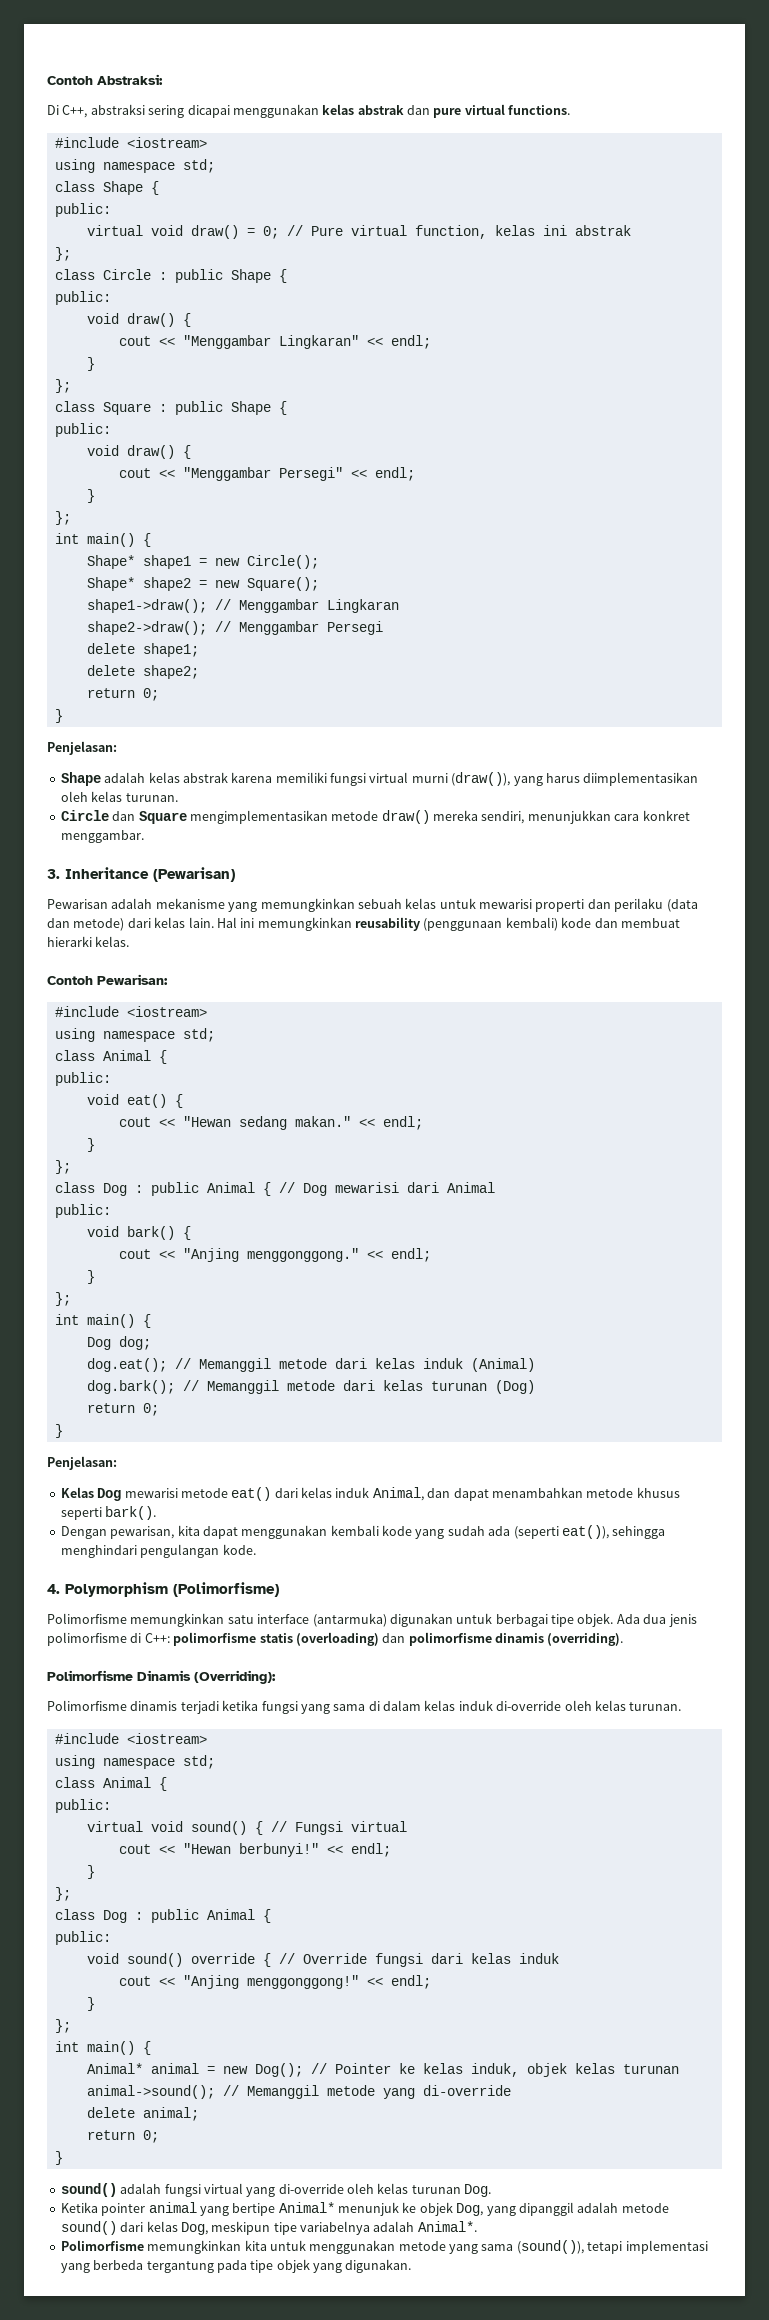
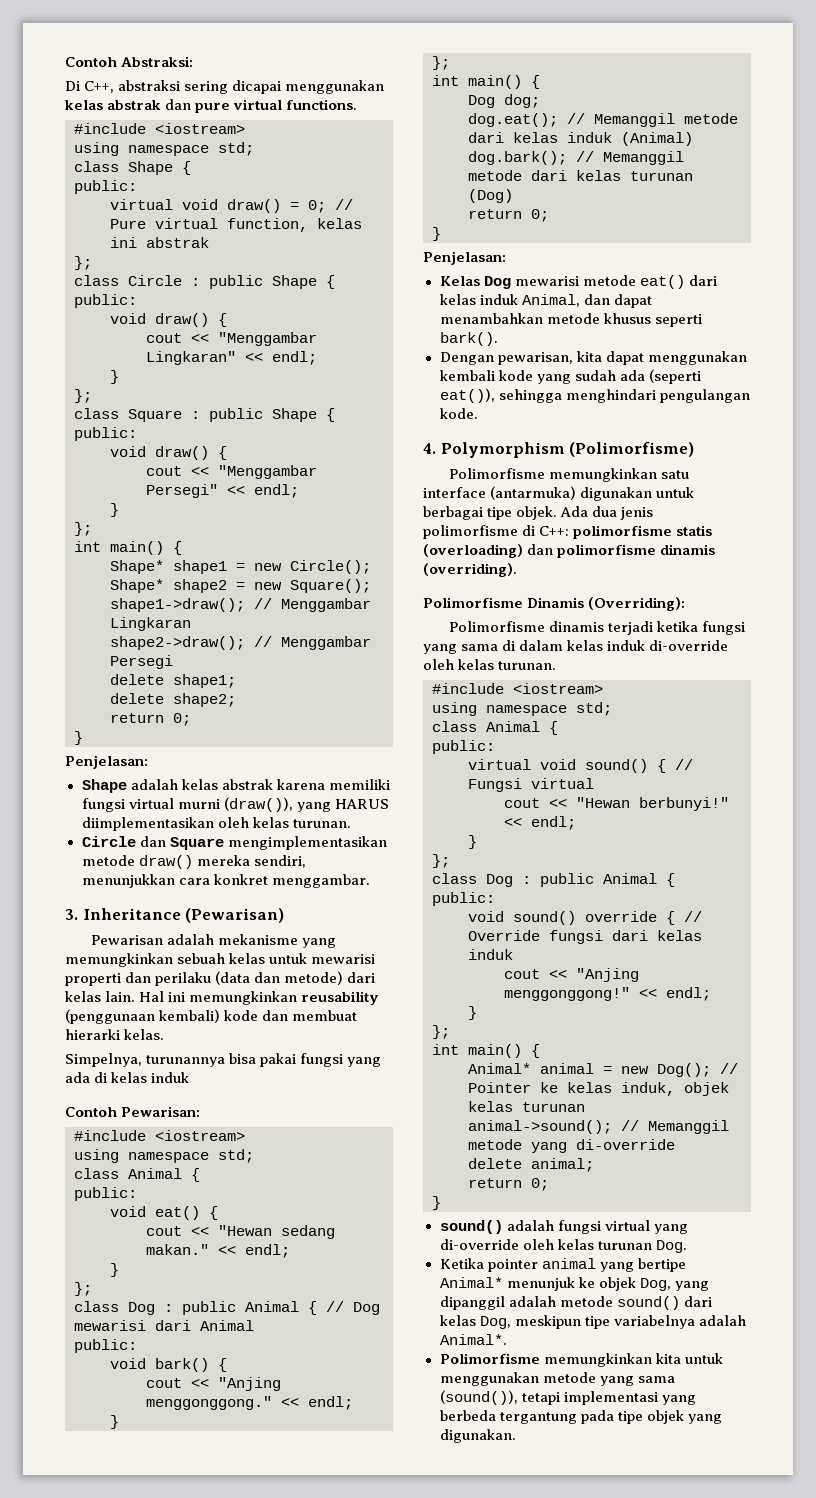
[545,773,580,783] harus -> [334,799,389,809] HARUS
(130, 941) none -> [65,1053,382,1067] [65,1072,190,1083] // Simpelnya, turunannya bisa pakai fungsi yang ada di kelas induk

